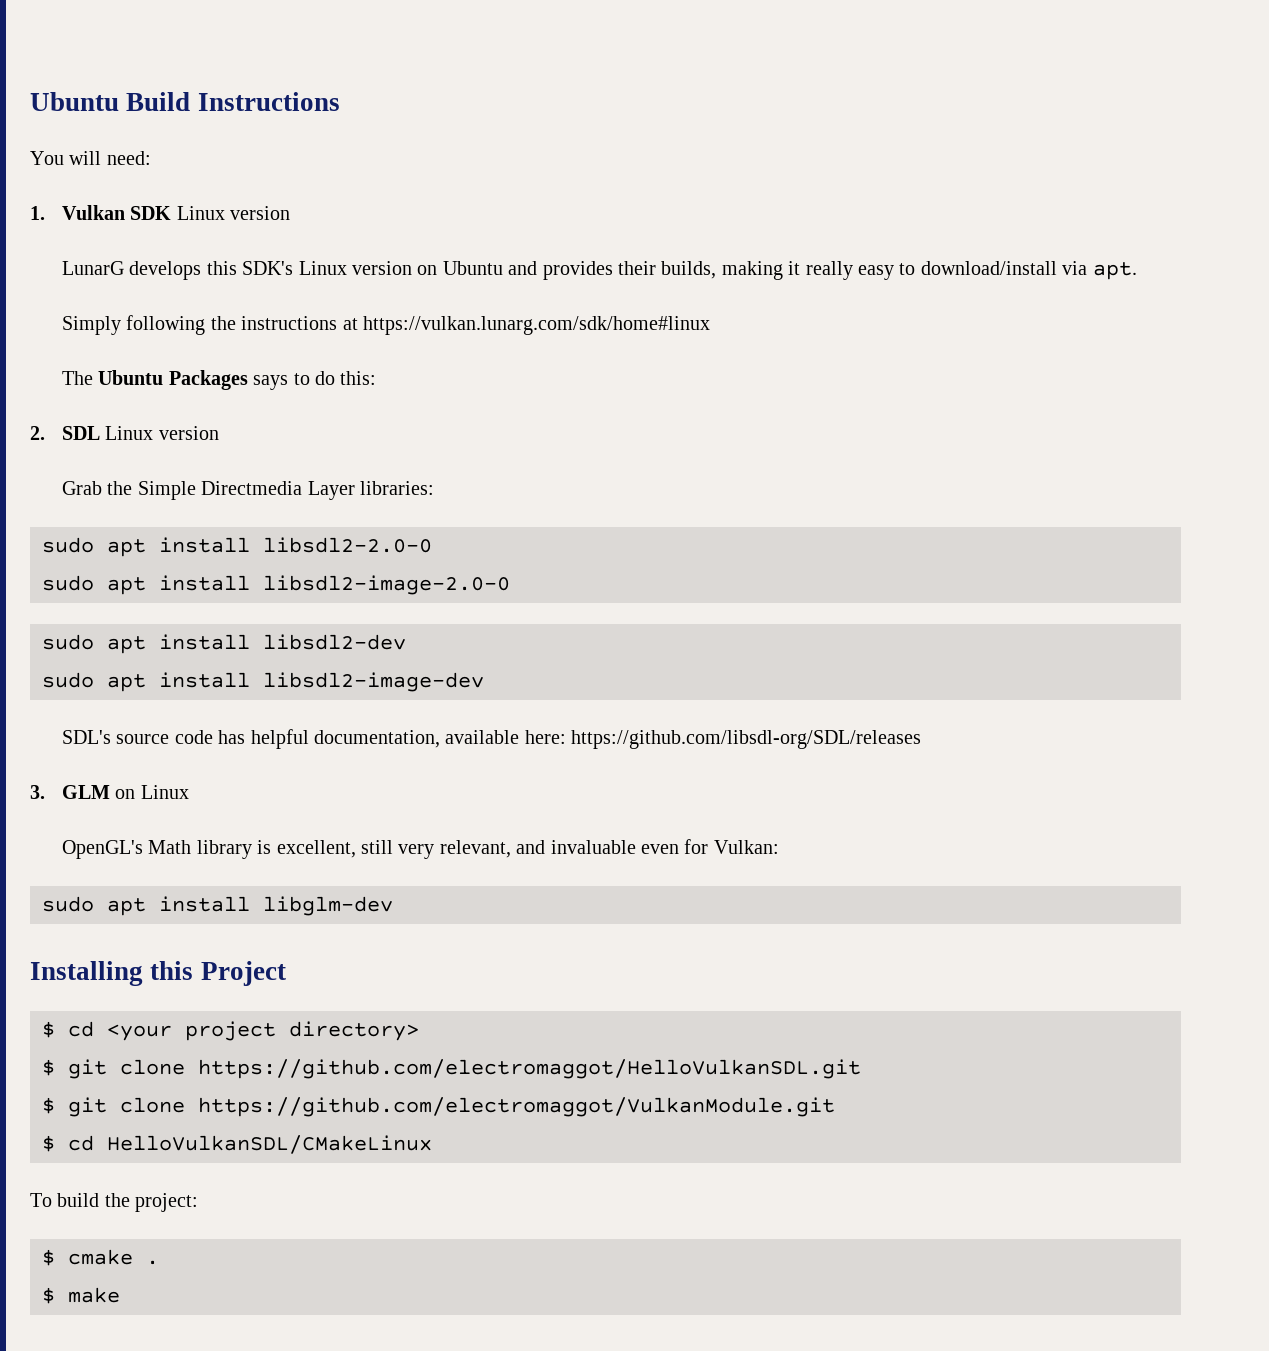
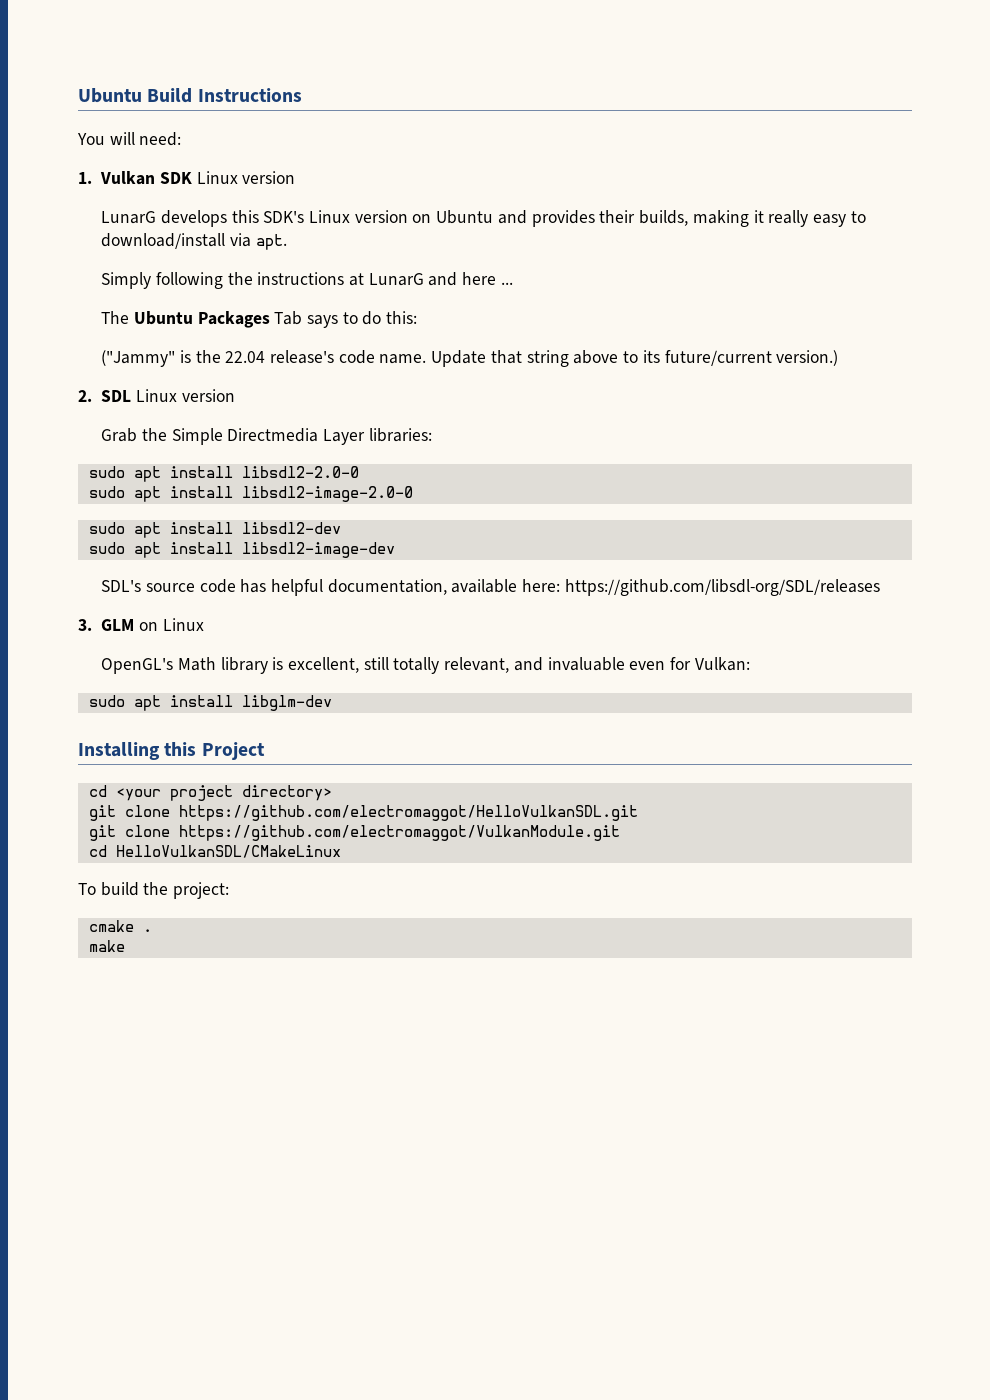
[362,316,710,335] https://vulkan.lunarg.com/sdk/home#linux -> [368,272,513,286] LunarG and here ...
(248, 380) none -> [274,311,303,325] Tab
(377, 378) none -> [101,350,839,367] // ("Jammy" is the 22.04 release's code name. Update that string above to its future/current version.)
[398,844,435,859] very -> [393,657,440,674] totally
[42,1021,55,1038] $ -> (265, 751) none
[42,1059,55,1076] $ -> (332, 793) none
[42,1097,55,1114] $ -> (638, 813) none
[42,1135,55,1152] $ -> (620, 833) none
[42,1249,55,1266] $ -> (230, 890) none
[42,1287,55,1304] $ -> (152, 930) none

